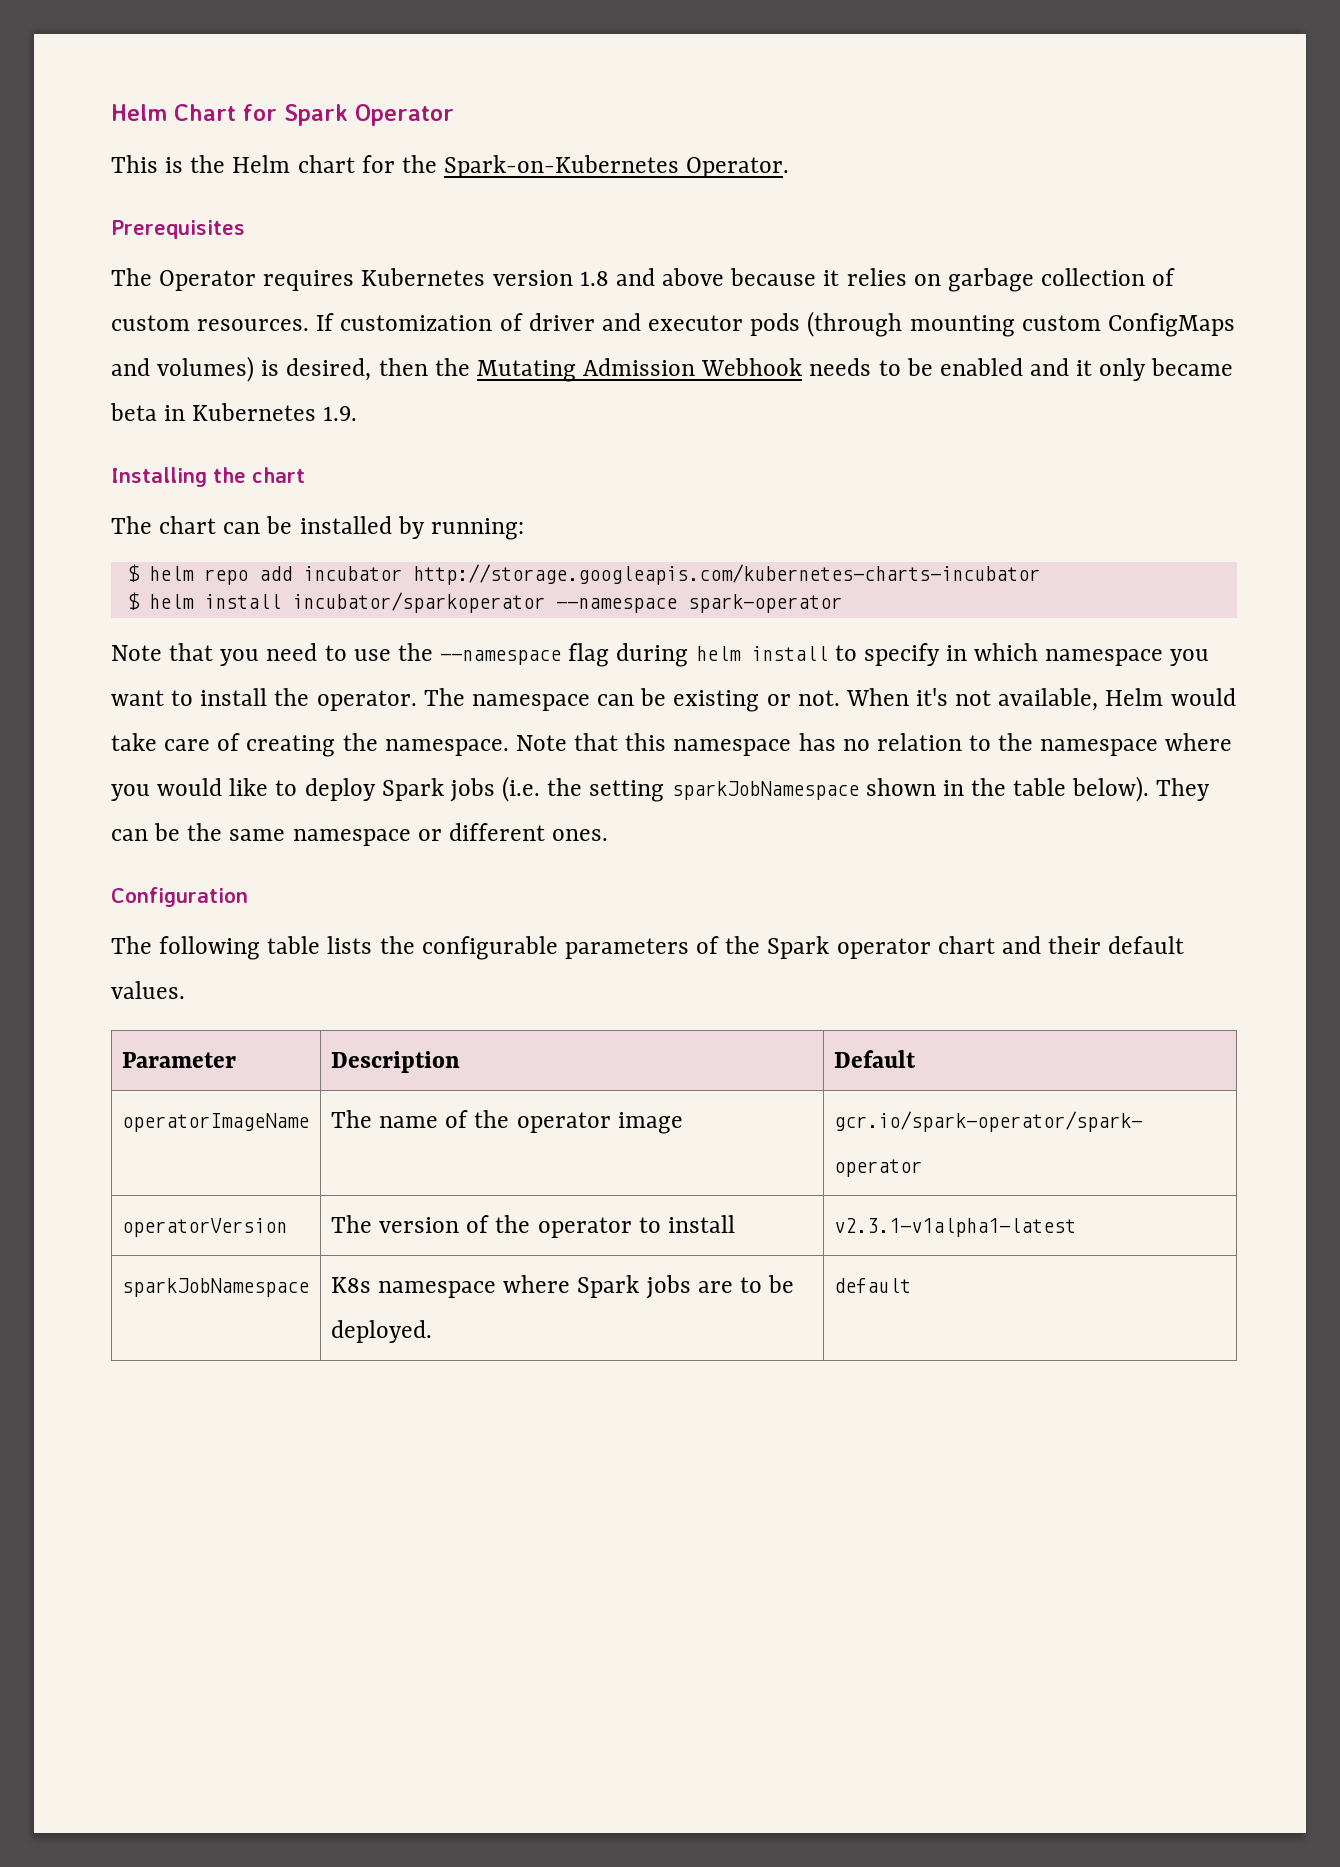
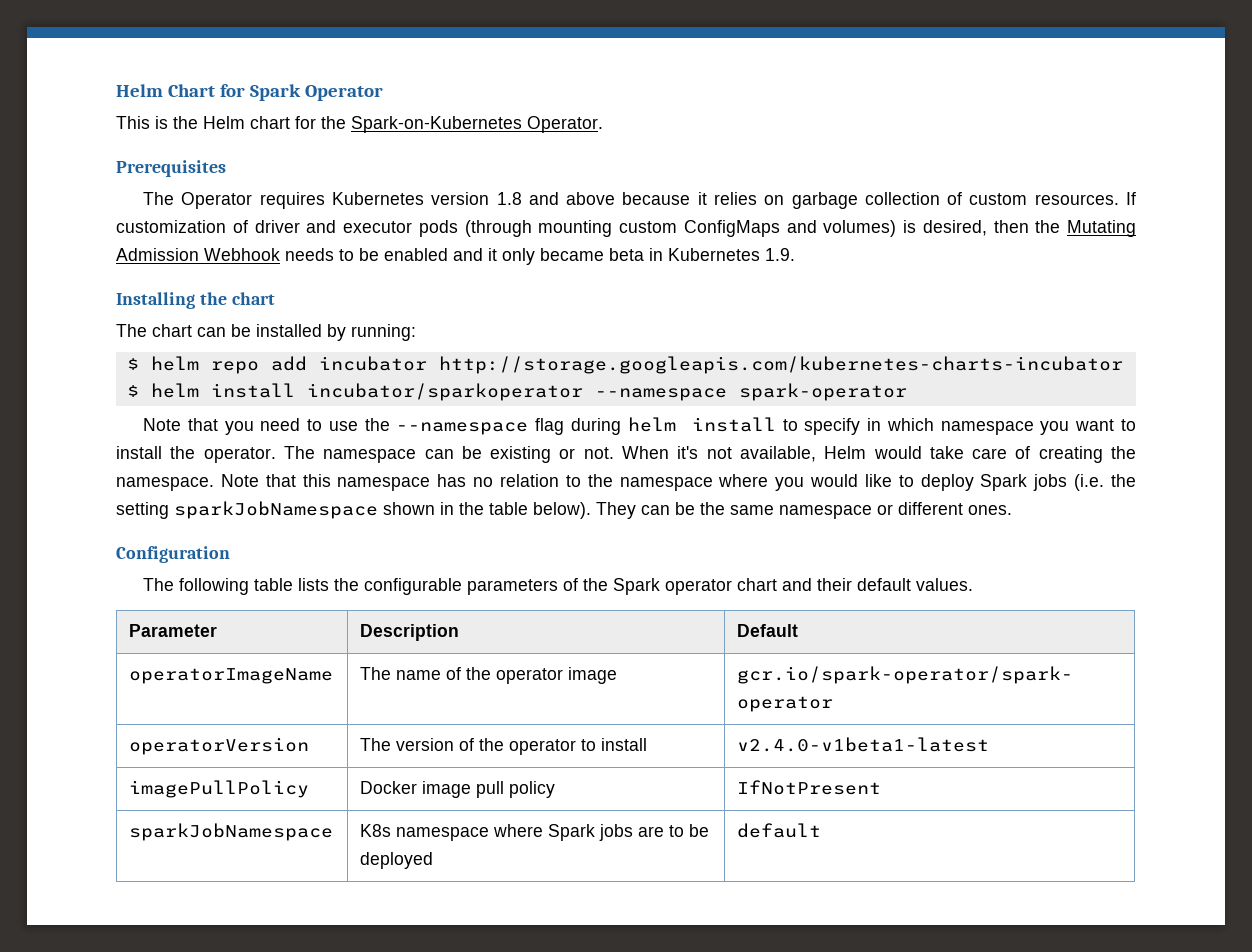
[833,1218,1076,1237] v2.3.1-v1alpha1-latest -> [737,737,990,752] [129,780,310,798] [360,781,556,798] [737,780,882,795] v2.4.0-v1beta1-latest // imagePullPolicy | Docker image pull policy | IfNotPresent
[330,1320,432,1343] deployed. -> [360,852,434,869] deployed

